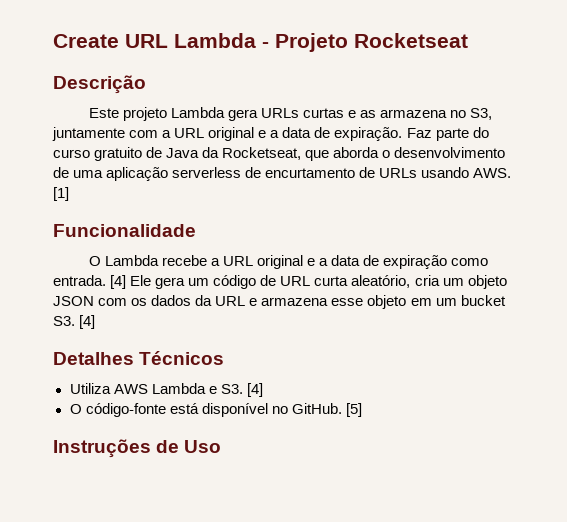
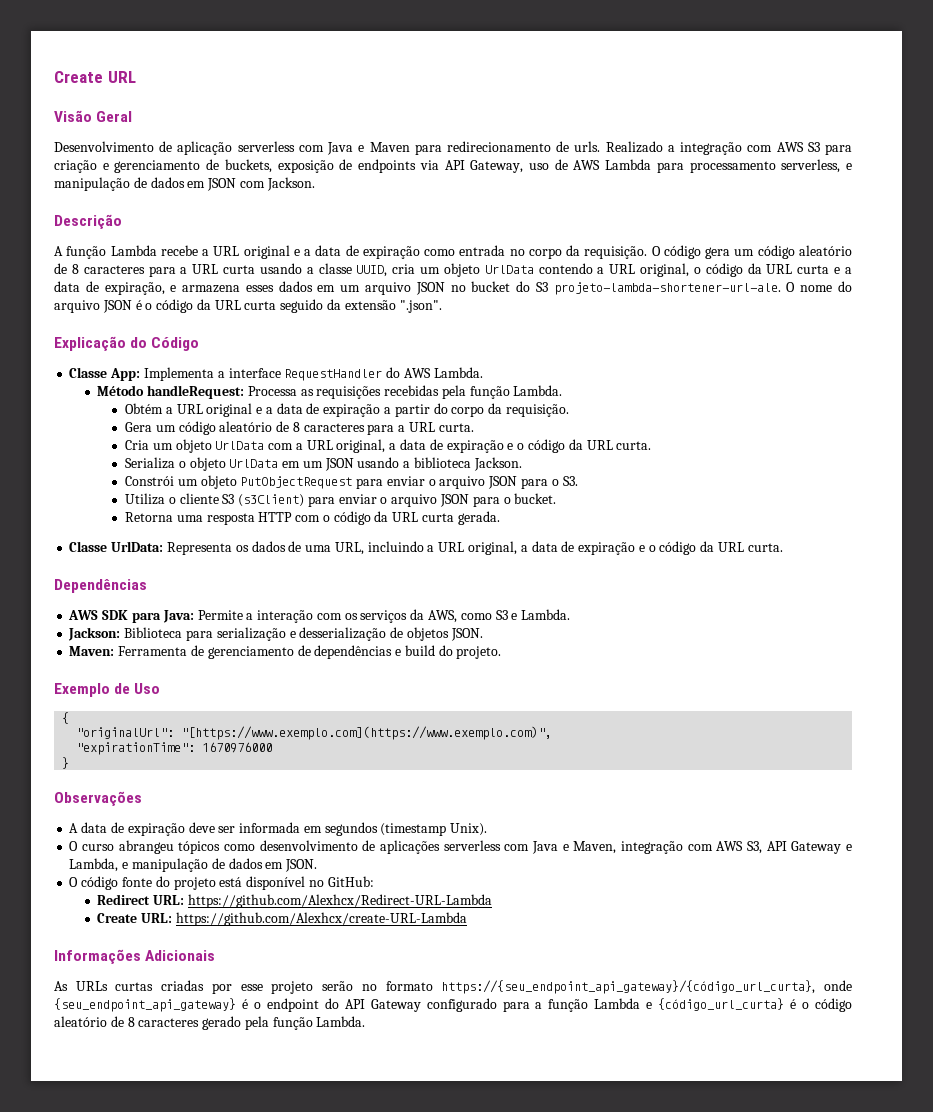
[174,33,468,52] [53,75,146,94] [88,107,493,121] [52,127,489,141] [53,147,506,161] [53,167,512,181] [53,187,69,201] [53,224,196,237] [88,256,101,266] Lambda - Projeto Rocketseat // Descrição // Este projeto Lambda gera URLs curtas e as armazena no S3, juntamente com a URL original e a data de expiração. Faz parte do curso gratuito de Java da Rocketseat, que aborda o desenvolvimento de uma aplicação serverless de encurtamento de URLs usando AWS. [1] // Funcionalidade // O -> [54,110,133,122] [54,141,852,155] [54,159,852,173] [54,177,315,191] [54,214,122,229] [54,246,107,259] // Visão Geral // Desenvolvimento de aplicação serverless com Java e Maven para redirecionamento de urls. Realizado a integração com AWS S3 para criação e gerenciamento de buckets, exposição de endpoints via API Gateway, uso de AWS Lambda para processamento serverless, e manipulação de dados em JSON com Jackson. // Descrição // A função
[53,275,507,289] [53,295,506,309] [53,315,96,329] [53,351,225,365] [69,383,263,397] [69,403,362,417] [53,439,222,458] entrada. [4] Ele gera um código de URL curta aleatório, cria um objeto JSON com os dados da URL e armazena esse objeto em um bucket S3. [4] // Detalhes Técnicos // Utiliza AWS Lambda e S3. [4] // O código-fonte está disponível no GitHub. [5] // Instruções de Uso -> [459,245,852,259] [54,263,853,277] [54,281,852,295] [54,299,442,313] [54,336,200,351] [69,367,483,381] [97,385,563,399] [125,403,569,417] [125,421,474,435] [125,439,652,453] [125,457,522,471] [125,475,578,489] [125,493,557,507] [125,511,500,525] [69,541,783,555] [54,579,147,593] [68,609,571,623] [68,627,483,641] [69,645,502,659] [54,683,161,697] [62,712,70,724] [76,726,553,740] [76,742,273,755] [62,757,70,769] [54,791,142,806] [69,822,488,836] [69,840,853,854] [69,858,318,872] [69,876,374,890] [97,894,492,908] [97,912,467,926] [54,949,216,964] [54,980,853,994] [54,998,852,1012] [54,1016,366,1030] entrada no corpo da requisição. O código gera um código aleatório de 8 caracteres para a URL curta usando a classe UUID, cria um objeto UrlData contendo a URL original, o código da URL curta e a data de expiração, e armazena esses dados em um arquivo JSON no bucket do S3 projeto-lambda-shortener-url-ale. O nome do arquivo JSON é o código da URL curta seguido da extensão ".json". // Explicação do Código // Classe App: Implementa a interface RequestHandler do AWS Lambda. // Método handleRequest: Processa as requisições recebidas pela função Lambda. // Obtém a URL original e a data de expiração a partir do corpo da requisição. // Gera um código aleatório de 8 caracteres para a URL curta. // Cria um objeto UrlData com a URL original, a data de expiração e o código da URL curta. // Serializa o objeto UrlData em um JSON usando a biblioteca Jackson. // Constrói um objeto PutObjectRequest para enviar o arquivo JSON para o S3. // Utiliza o cliente S3 (s3Client) para enviar o arquivo JSON para o bucket. // Retorna uma resposta HTTP com o código da URL curta gerada. // Classe UrlData: Representa os dados de uma URL, incluindo a URL original, a data de expiração e o código da URL curta. // Dependências // AWS SDK para Java: Permite a interação com os serviços da AWS, como S3 e Lambda. // Jackson: Biblioteca para serialização e desserialização de objetos JSON. // Maven: Ferramenta de gerenciamento de dependências e build do projeto. // Exemplo de Uso // { // "originalUrl": "[https://www.exemplo.com](https://www.exemplo.com)", // "expirationTime": 1670976000 // } // Observações // A data de expiração deve ser informada em segundos (timestamp Unix). // O curso abrangeu tópicos como desenvolvimento de aplicações serverless com Java e Maven, integração com AWS S3, API Gateway e Lambda, e manipulação de dados em JSON. // O código fonte do projeto está disponível no GitHub: // Redirect URL: https://github.com/Alexhcx/Redirect-URL-Lambda // Create URL: https://github.com/Alexhcx/create-URL-Lambda // Informações Adicionais // As URLs curtas criadas por esse projeto serão no formato https://{seu_endpoint_api_gateway}/{código_url_curta}, onde {seu_endpoint_api_gateway} é o endpoint do API Gateway configurado para a função Lambda e {código_url_curta} é o código aleatório de 8 caracteres gerado pela função Lambda.

